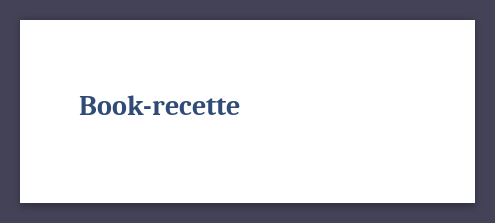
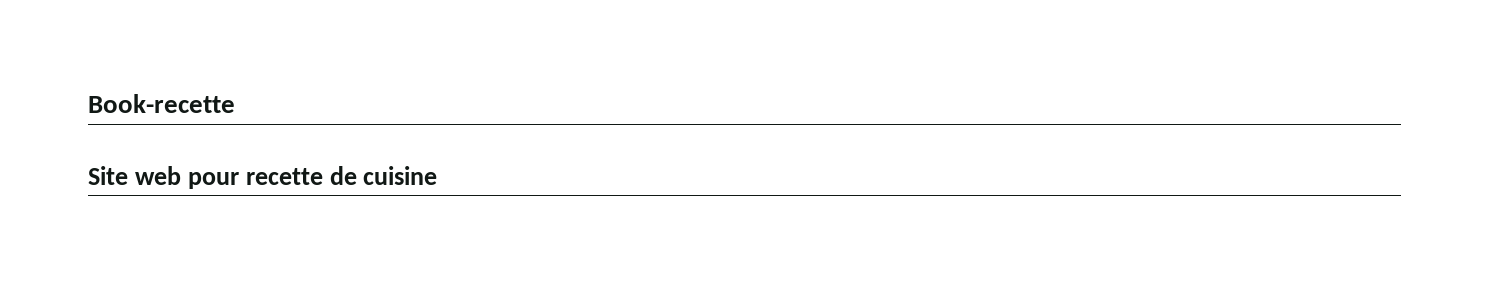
(240, 105) none -> [88,166,438,189] // Site web pour recette de cuisine

